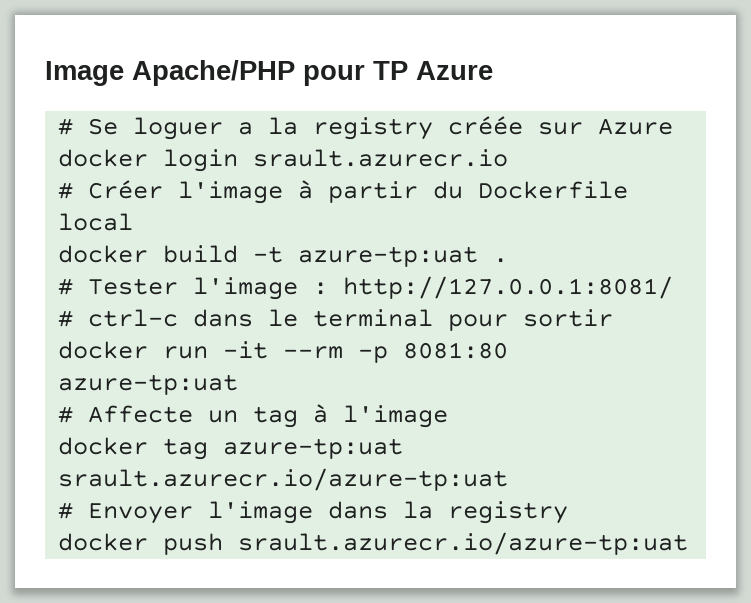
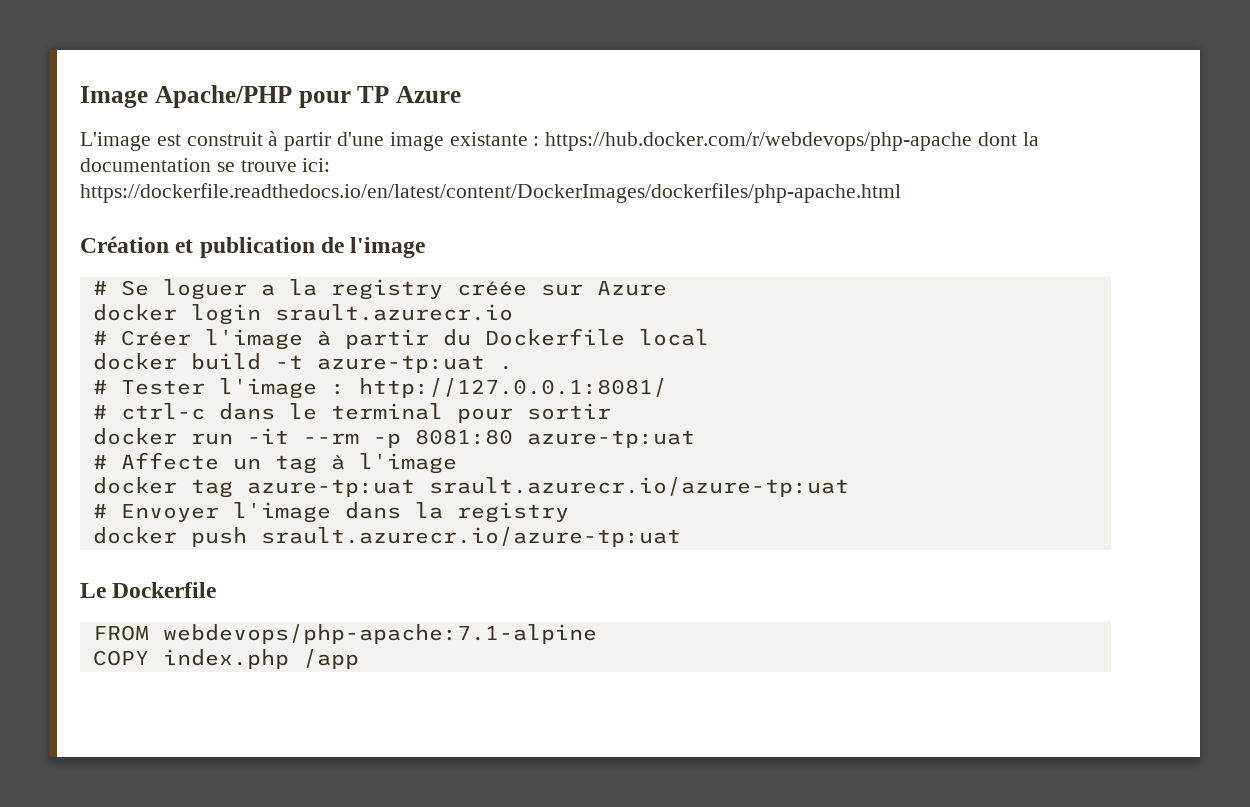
(493, 70) none -> [80,131,1039,151] [80,158,331,172] [80,183,901,203] [80,236,426,258] // L'image est construit à partir d'une image existante : https://hub.docker.com/r/webdevops/php-apache dont la documentation se trouve ici: https://dockerfile.readthedocs.io/en/latest/content/DockerImages/dockerfiles/php-apache.html // Création et publication de l'image
(689, 543) none -> [80,582,217,598] [92,624,597,644] [92,649,359,669] // Le Dockerfile // FROM webdevops/php-apache:7.1-alpine // COPY index.php /app

